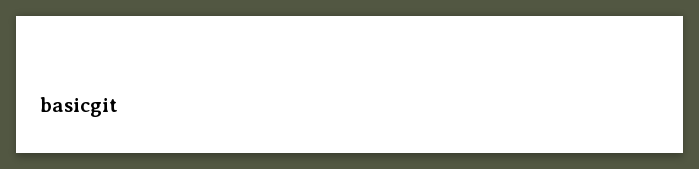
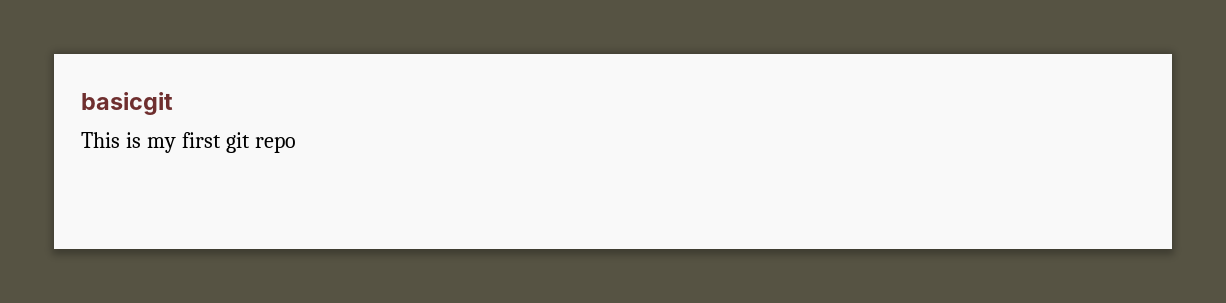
(118, 107) none -> [81,132,296,153] // This is my first git repo

